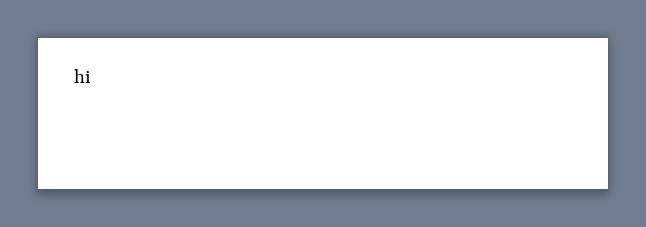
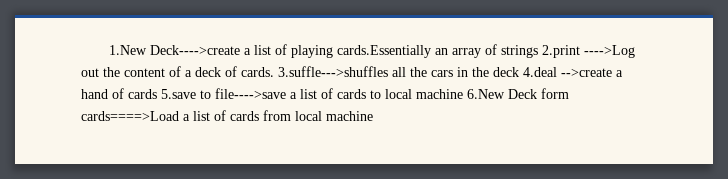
[74,69,91,83] hi -> [109,44,636,58] [81,66,623,77] [81,88,569,99] [81,110,373,121] 1.New Deck---->create a list of playing cards.Essentially an array of strings 2.print ---->Log out the content of a deck of cards. 3.suffle--->shuffles all the cars in the deck 4.deal -->create a hand of cards 5.save to file---->save a list of cards to local machine 6.New Deck form cards====>Load a list of cards from local machine

